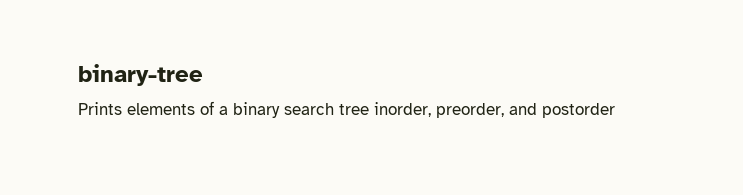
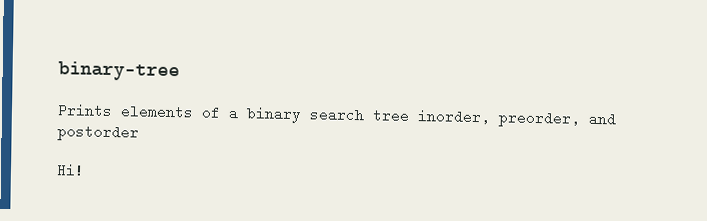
(615, 110) none -> [56,163,85,178] // Hi!

